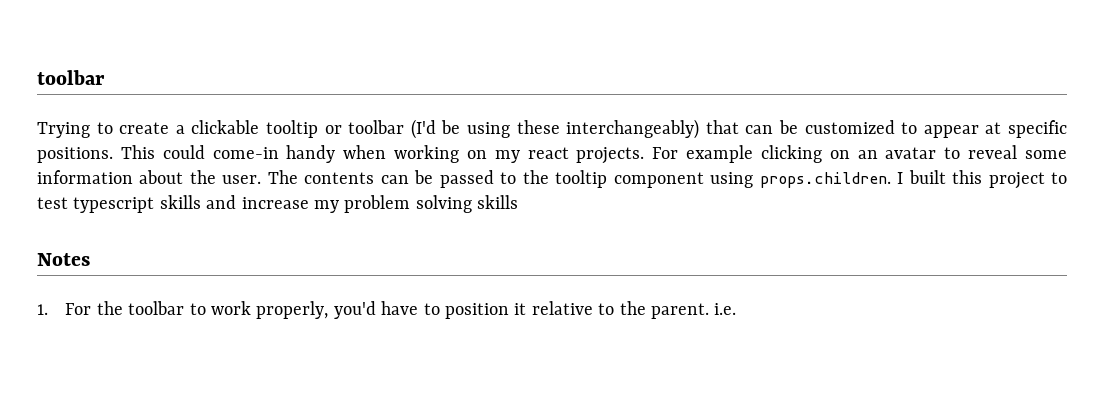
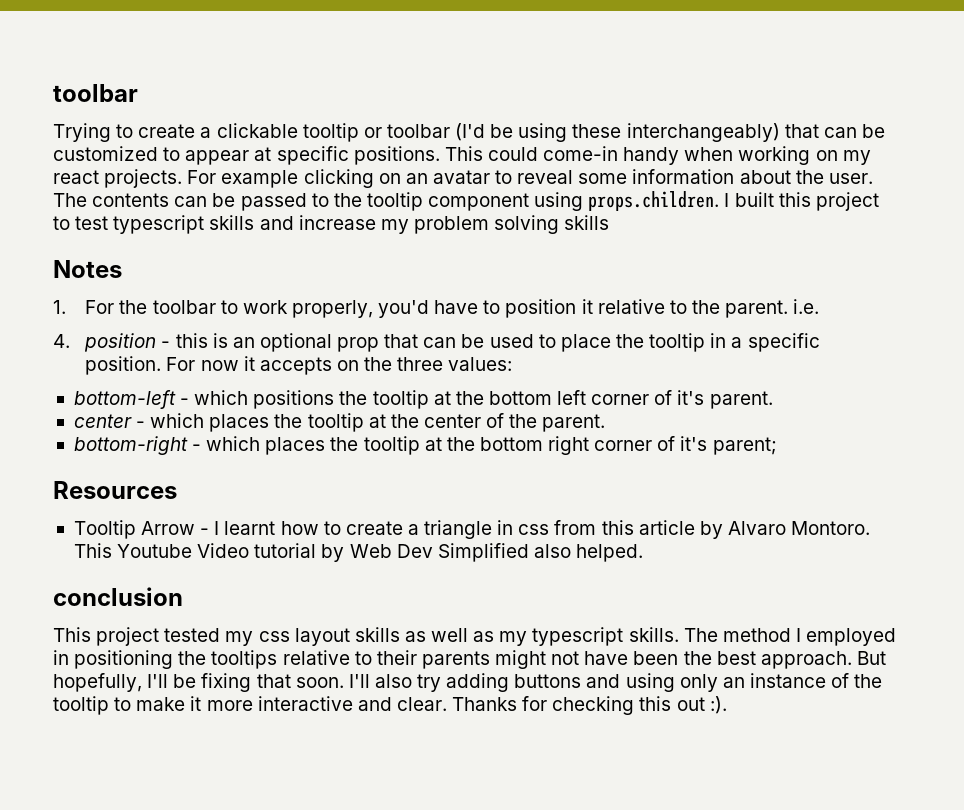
(737, 309) none -> [53,333,820,352] [85,356,513,375] [73,390,773,409] [73,413,606,432] [73,436,777,455] [53,481,177,499] [73,520,871,539] [73,543,644,562] [53,587,183,606] [53,627,897,646] [53,650,886,669] [53,673,883,692] [53,696,727,715] // 4. position - this is an optional prop that can be used to place the tooltip in a specific position. For now it accepts on the three values: // bottom-left - which positions the tooltip at the bottom left corner of it's parent. // center - which places the tooltip at the center of the parent. // bottom-right - which places the tooltip at the bottom right corner of it's parent; // Resources // Tooltip Arrow - I learnt how to create a triangle in css from this article by Alvaro Montoro. This Youtube Video tutorial by Web Dev Simplified also helped. // conclusion // This project tested my css layout skills as well as my typescript skills. The method I employed in positioning the tooltips relative to their parents might not have been the best approach. But hopefully, I'll be fixing that soon. I'll also try adding buttons and using only an instance of the tooltip to make it more interactive and clear. Thanks for checking this out :).

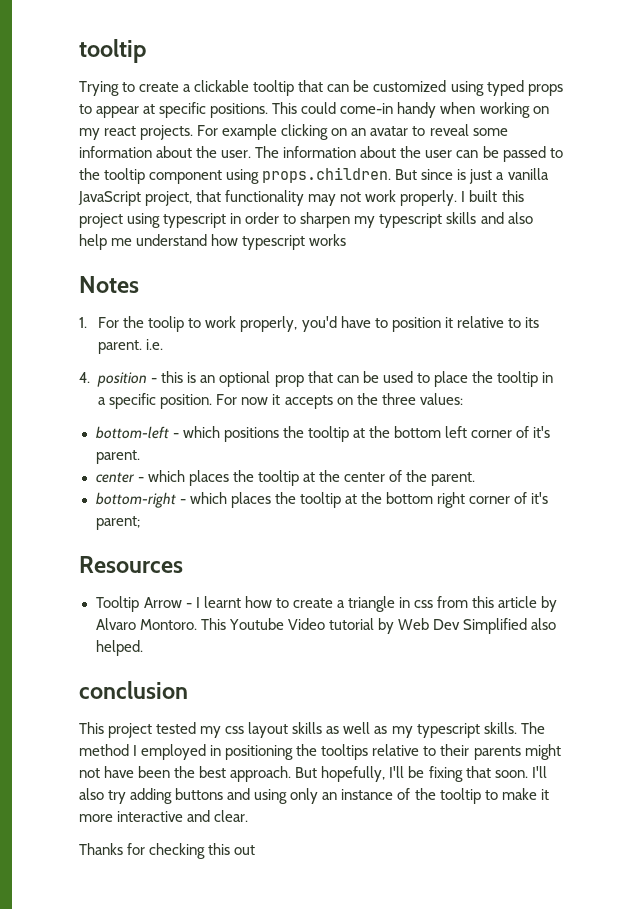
[53,84,138,102] toolbar -> [79,39,146,63] tooltip
[363,123,780,142] or toolbar (I'd be using these interchangeably) -> (295, 88) none
(158, 153) none -> [450,80,563,96] using typed props
[92,193,170,207] contents -> [283,146,453,158] information about the user
[724,192,879,211] [53,215,610,234] I built this project to test typescript skills and increase my problem solving skills -> [395,168,549,184] [78,190,524,206] [79,212,533,228] [79,234,347,250] But since is just a vanilla JavaScript project, that functionality may not work properly. I built this project using typescript in order to sharpen my typescript skills and also help me understand how typescript works
[152,300,216,314] toolbar -> [148,316,185,332] toolip
[691,300,720,314] the -> [524,317,539,328] its
(447, 704) none -> (249, 816) //
[709,696,727,714] :). -> (256, 850) none

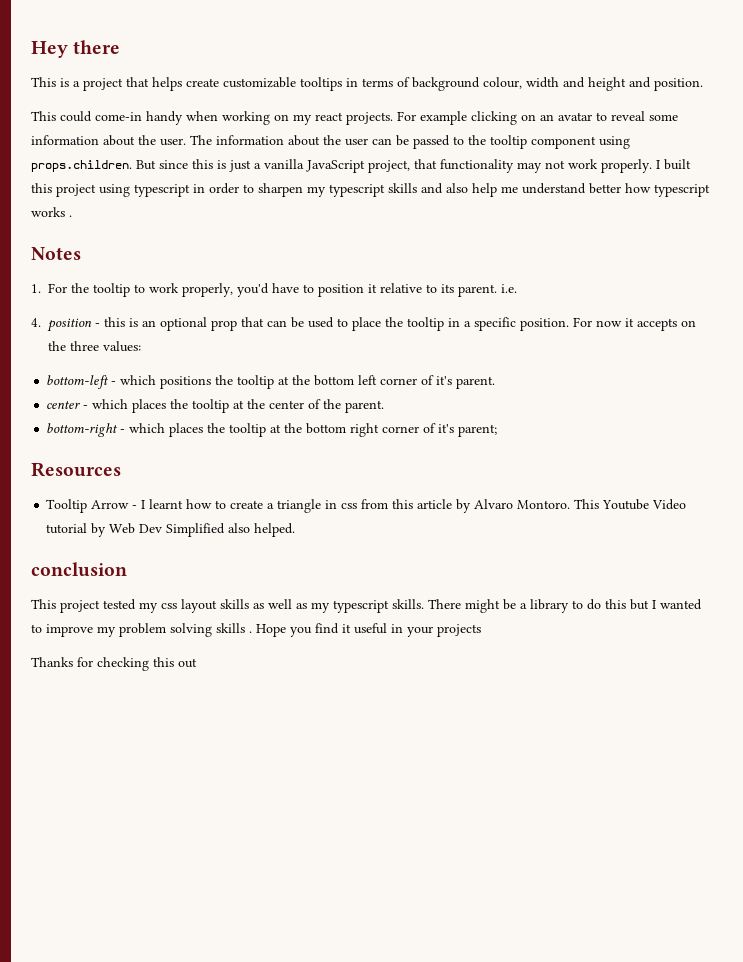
[79,39,146,63] [79,80,563,96] [79,102,269,118] tooltip // Trying to create a clickable tooltip that can be customized using typed props to appear at specific positions. -> [31,40,121,58] [31,77,703,91] Hey there // This is a project that helps create customizable tooltips in terms of background colour, width and height and position. //
(454, 174) none -> [192,159,213,169] this
(208, 240) none -> [589,183,621,194] better
(347, 240) none -> [69,215,72,217] .
[148,316,185,332] toolip -> [93,283,131,297] tooltip
[520,722,545,734] [79,744,561,760] [79,766,547,782] [79,788,549,804] [79,810,249,822] The method I employed in positioning the tooltips relative to their parents might not have been the best approach. But hopefully, I'll be fixing that soon. I'll also try adding buttons and using only an instance of the tooltip to make it more interactive and clear. -> [428,599,702,613] [31,623,481,637] There might be a library to do this but I wanted to improve my problem solving skills . Hope you find it useful in your projects

